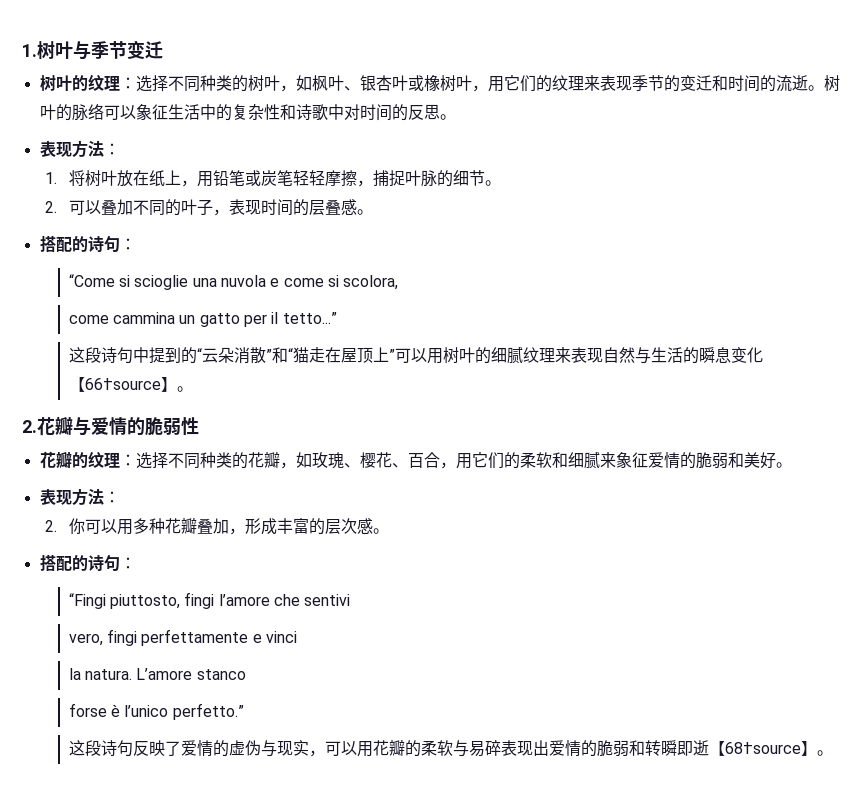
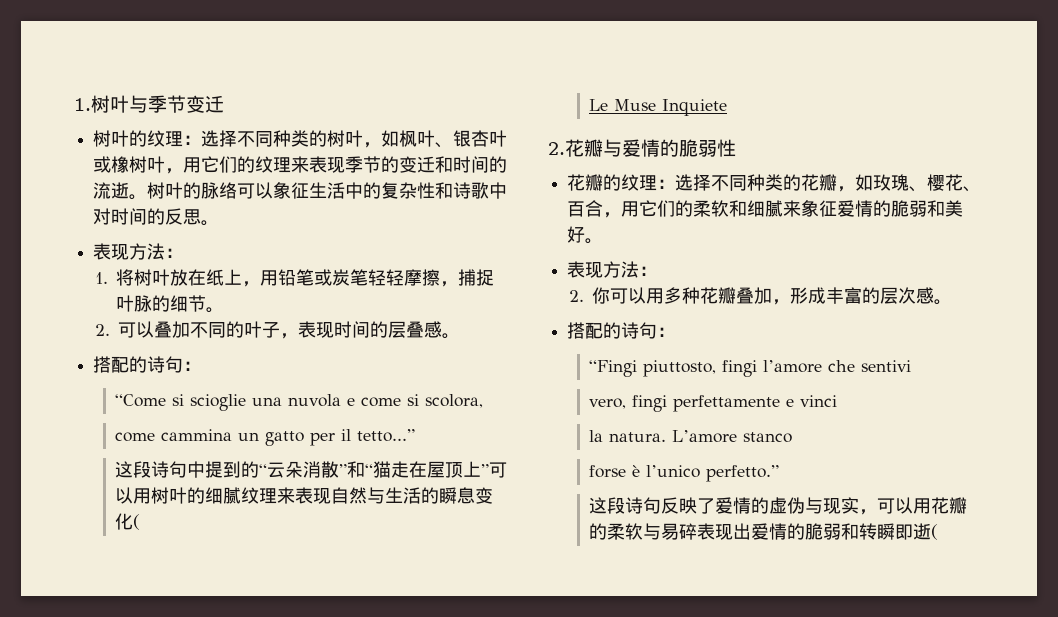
[68,377,193,392] 【66†source】。 -> [133,514,141,530] [589,99,728,116] ( // Le Muse Inquiete
[708,741,833,756] 【68†source】。 -> [931,524,939,540] (

